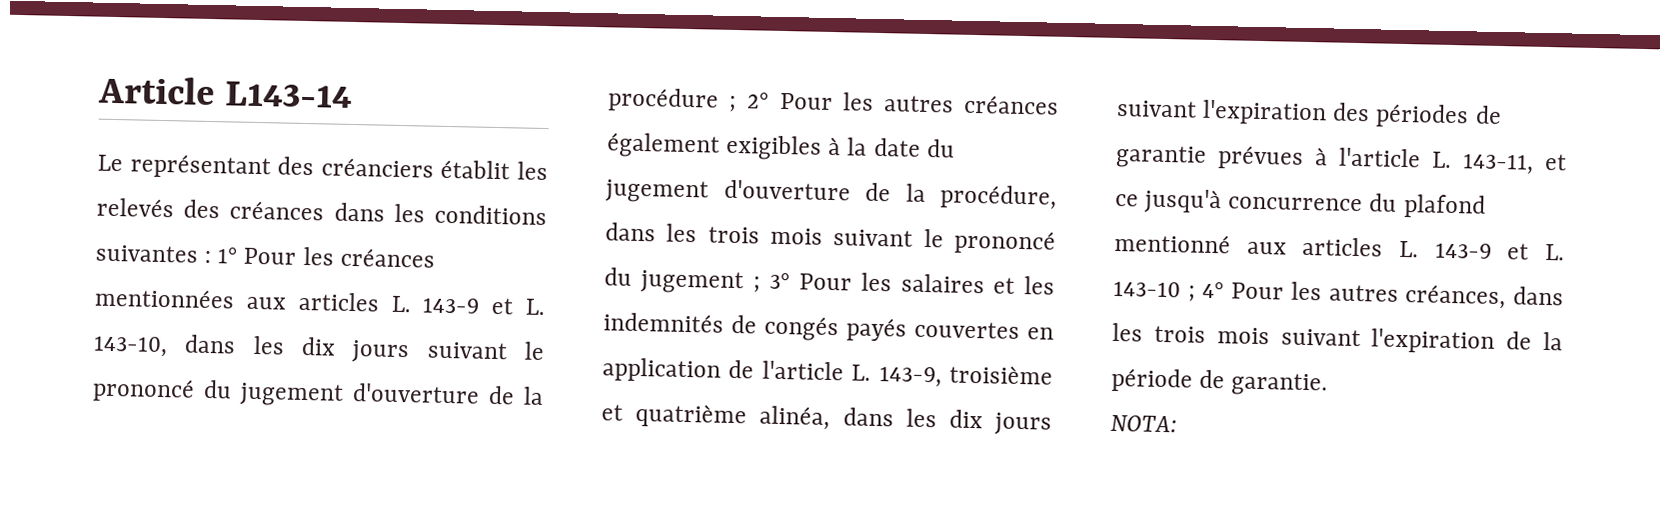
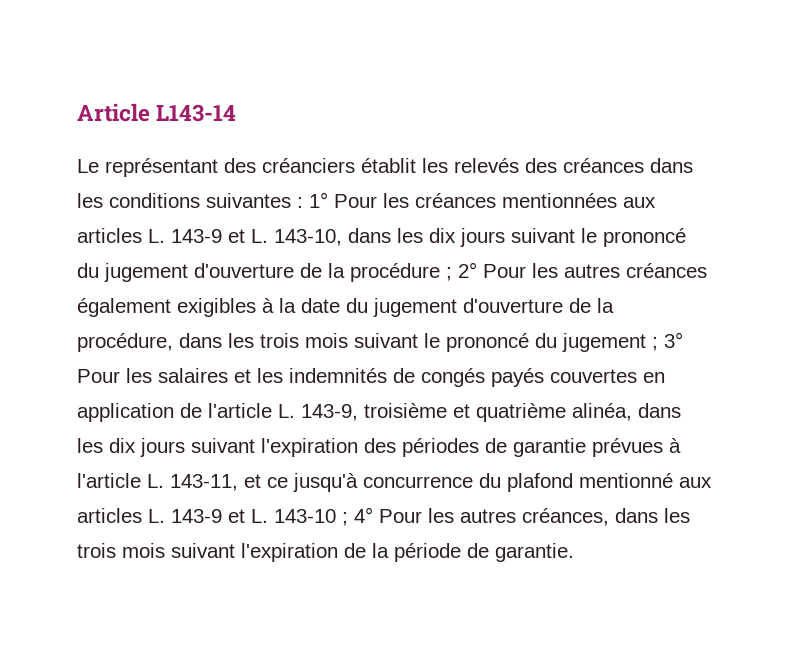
[1110,414,1177,433] // NOTA: -> (574, 552) none

